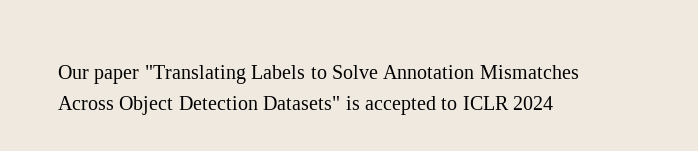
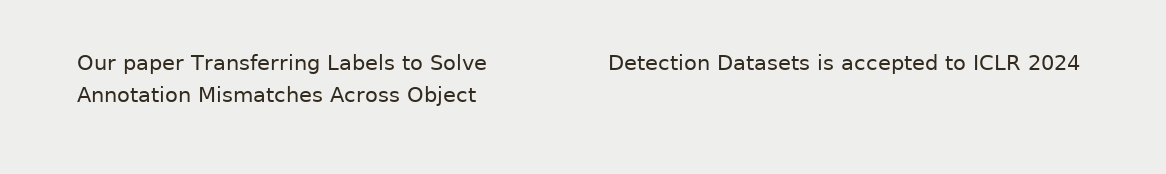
[144,65,246,84] "Translating -> [190,54,320,74] Transferring
[263,96,341,110] Datasets" -> [717,55,810,70] Datasets

